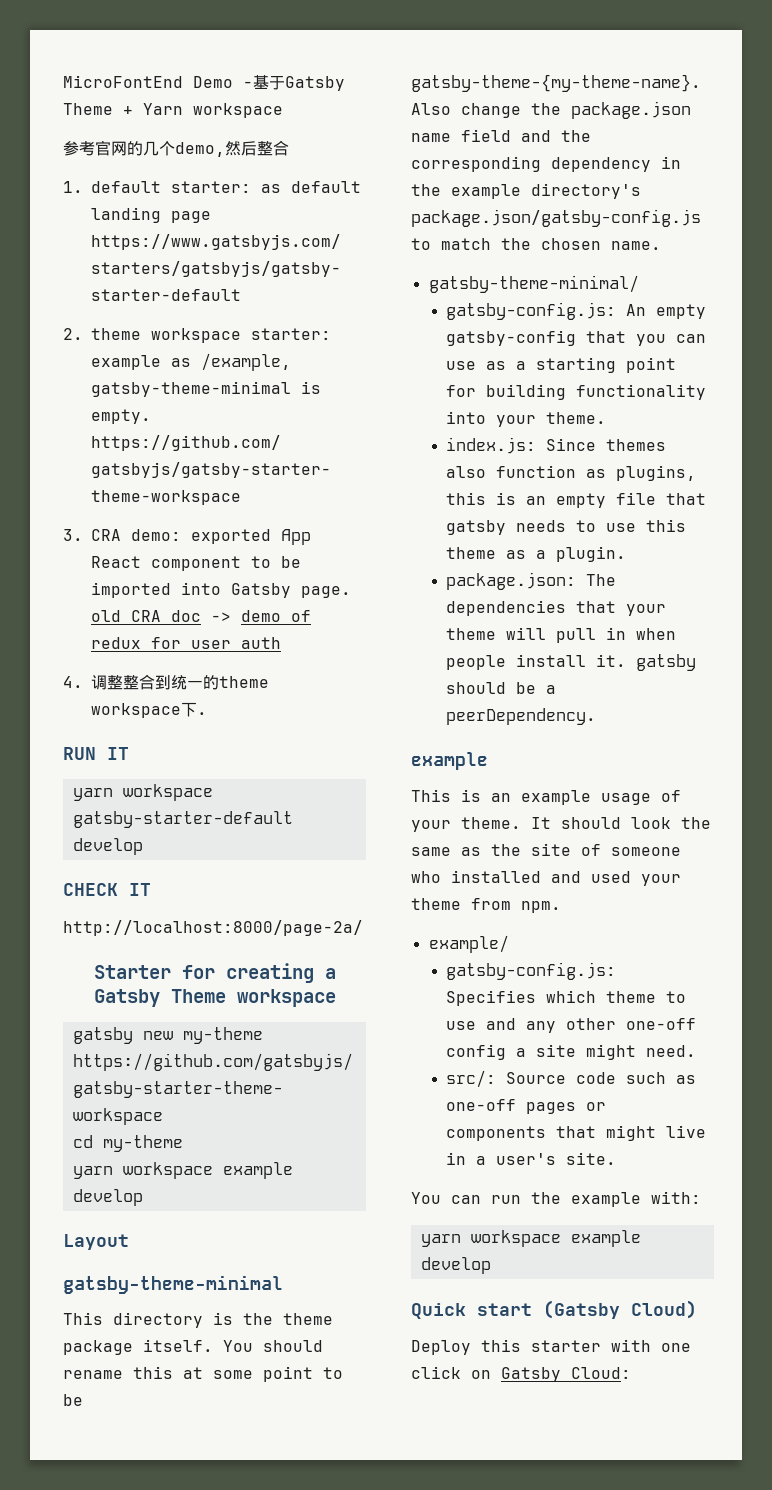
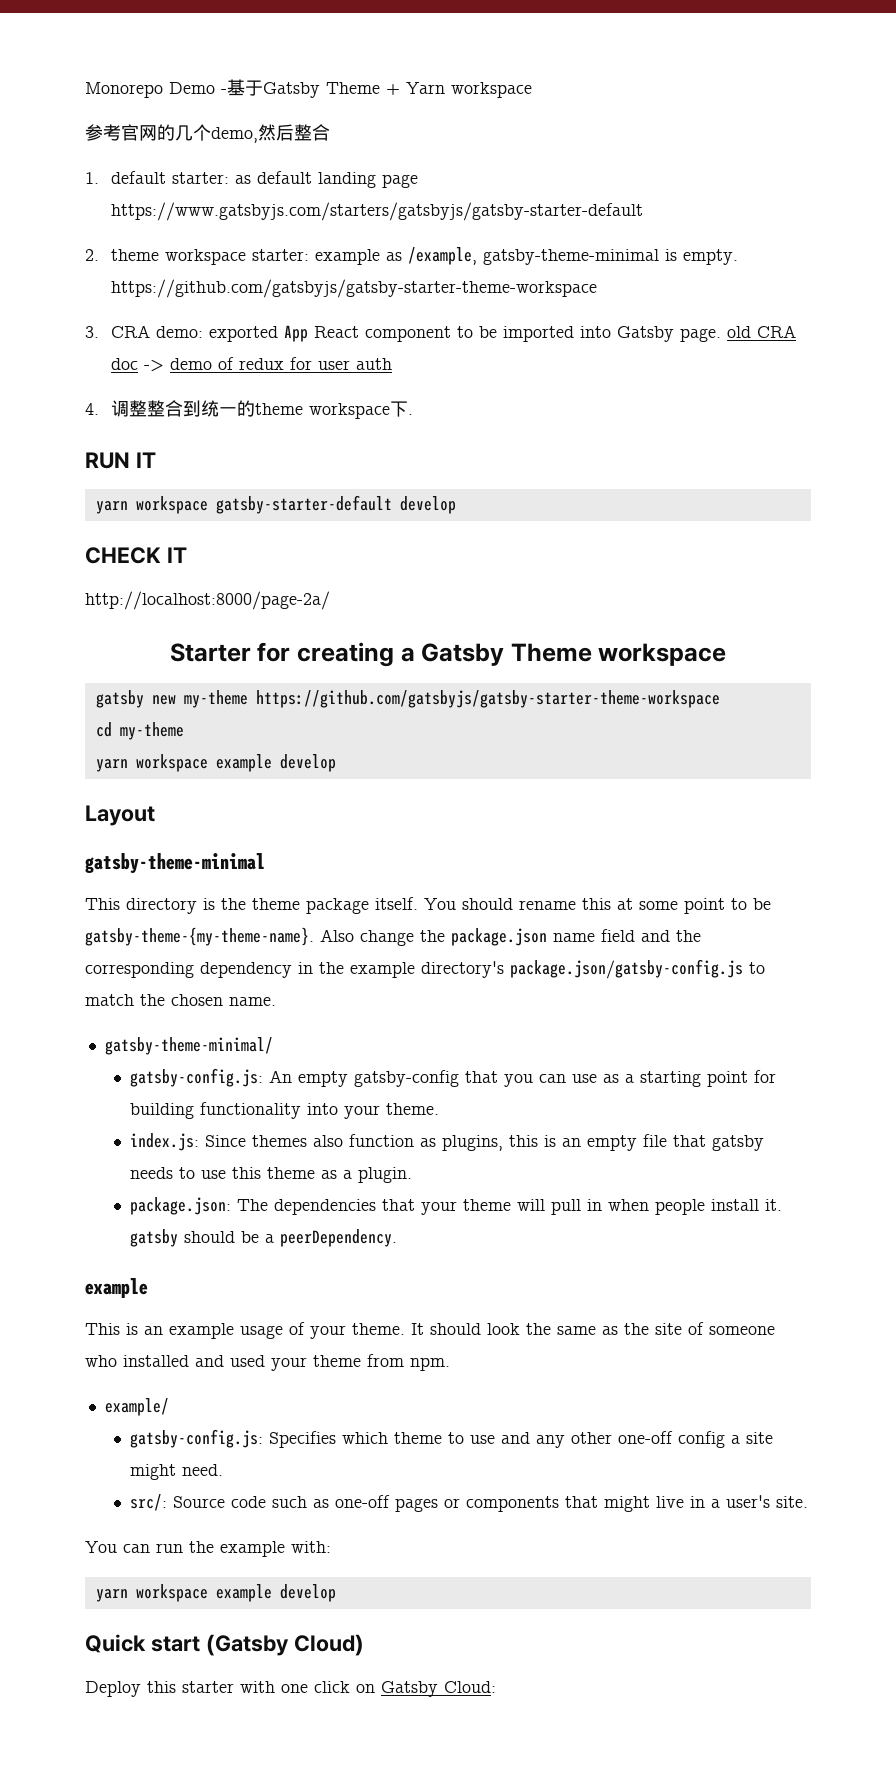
[63,75,183,88] MicroFontEnd -> [85,82,163,98] Monorepo

